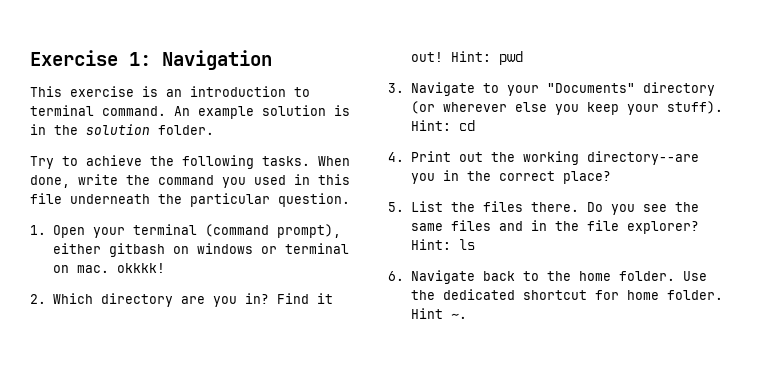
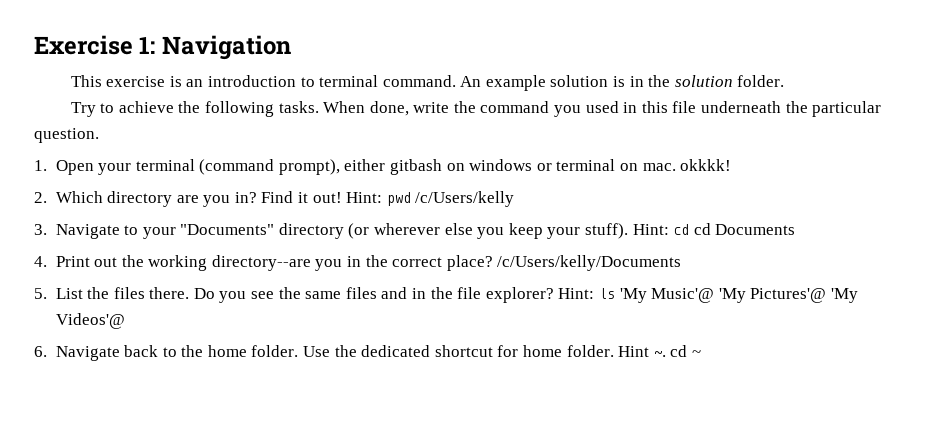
(523, 58) none -> [415,191,515,207] /c/Users/kelly
(475, 125) none -> [693,223,796,235] cd Documents
(611, 177) none -> [497,255,682,271] /c/Users/kelly/Documents
(475, 244) none -> [619,288,858,303] [55,313,125,329] 'My Music'@ 'My Pictures'@ 'My Videos'@
(467, 316) none -> [670,345,701,357] cd ~

